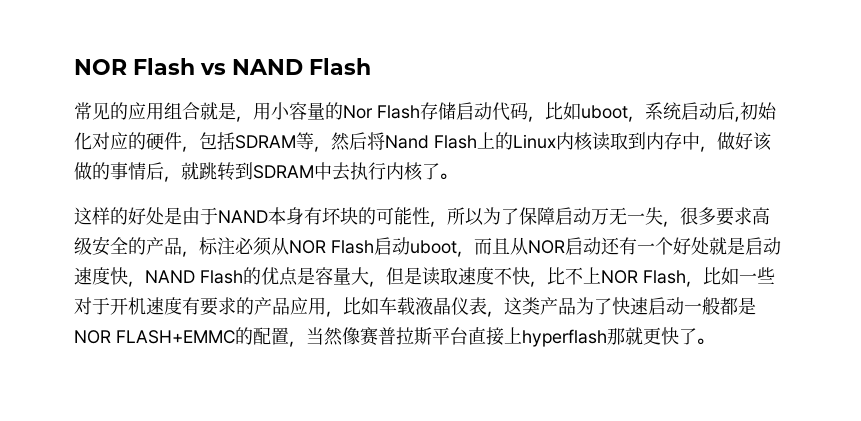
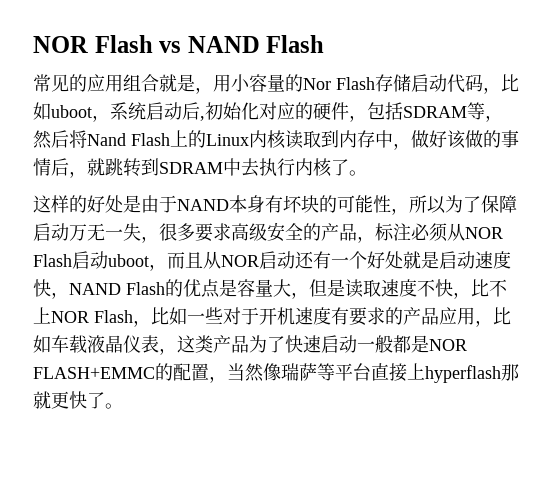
[360,327,432,346] 赛普拉斯 -> [281,363,335,381] 瑞萨等

